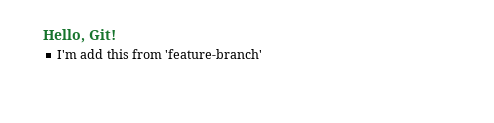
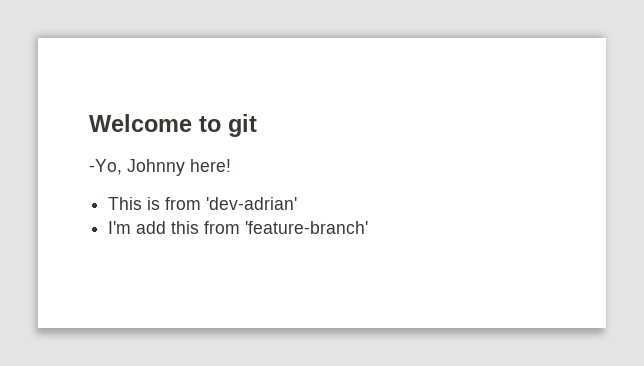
[43,29,116,43] Hello, Git! -> [89,114,257,137] [89,159,231,176] [108,197,298,210] Welcome to git // -Yo, Johnny here! // This is from 'dev-adrian'

